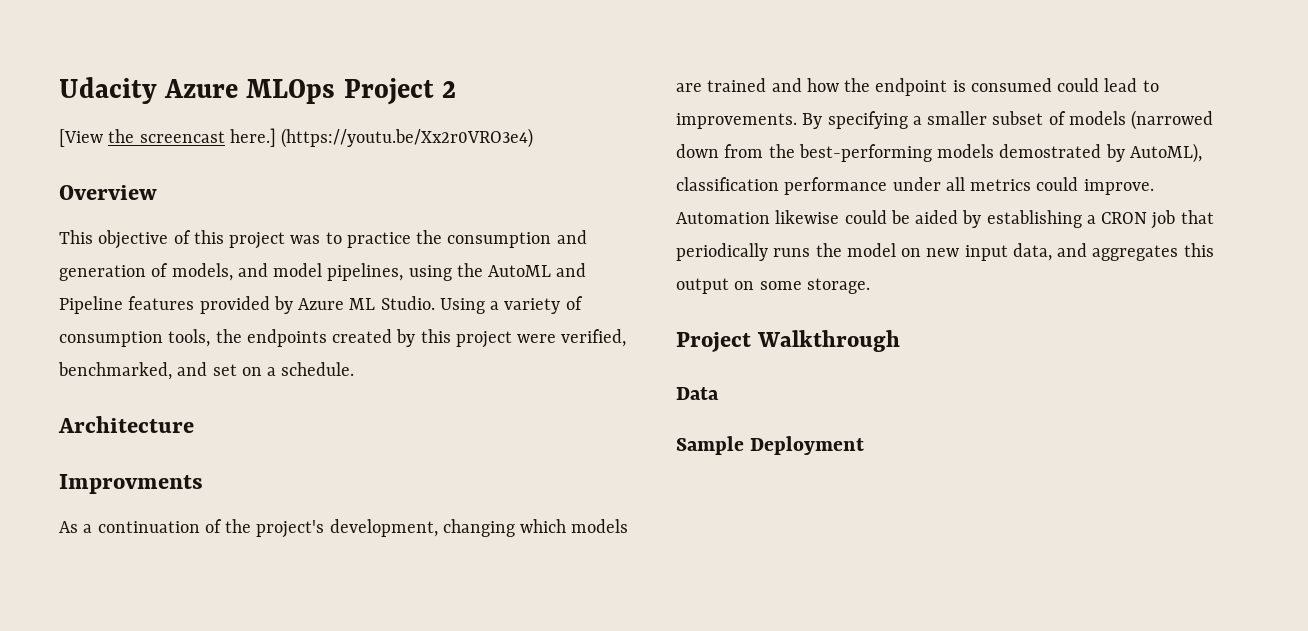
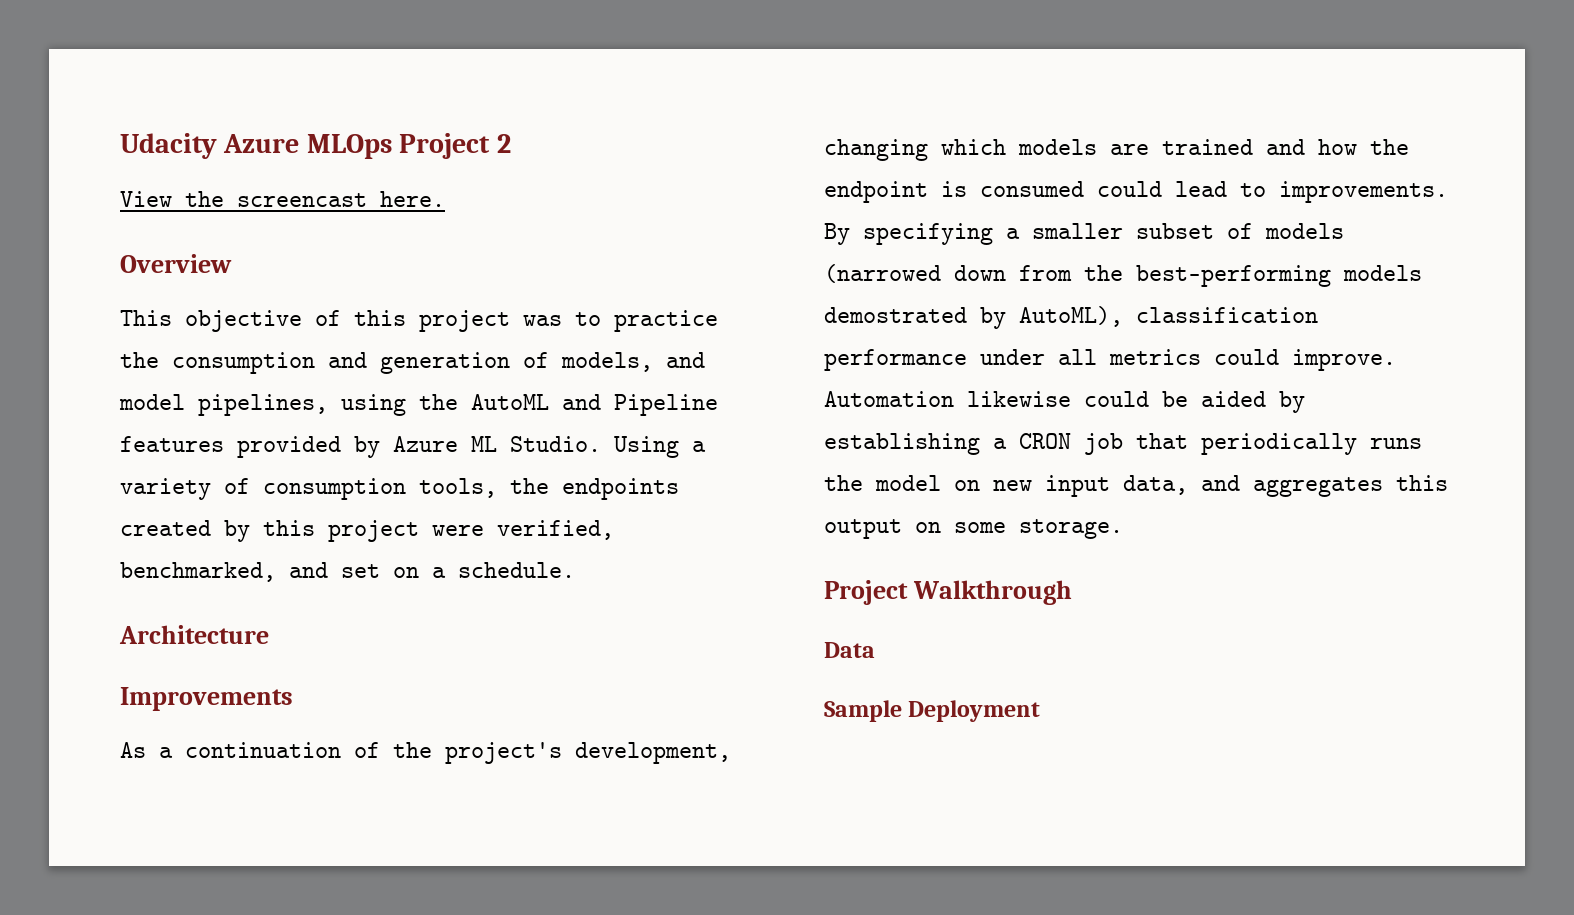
[59,129,103,147] [View -> [120,191,172,207] View
[229,128,534,148] here.] (https://youtu.be/Xx2r0VRO3e4) -> [380,191,445,207] here.
[59,474,203,494] Improvments -> [120,687,293,711] Improvements

